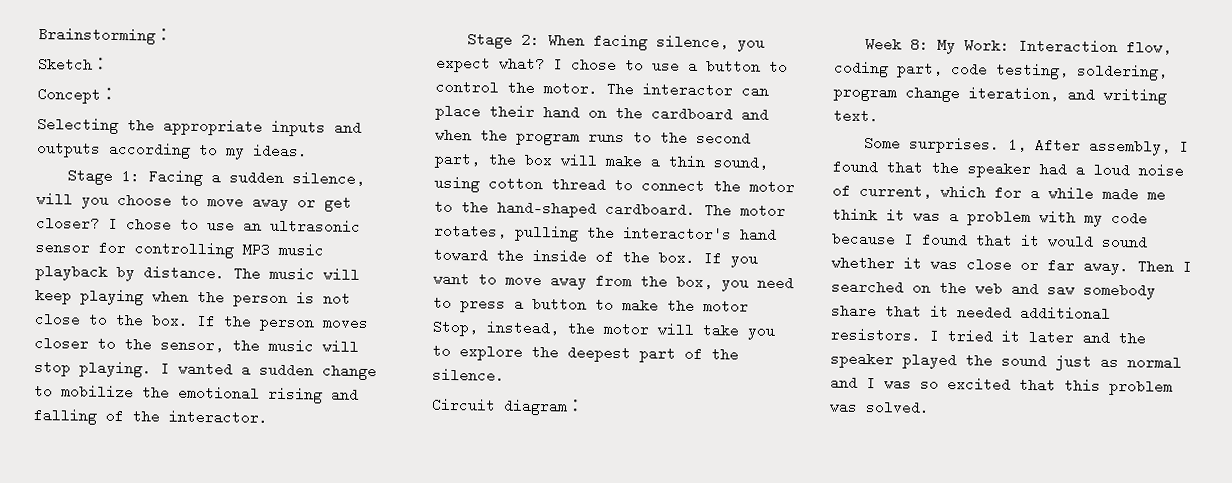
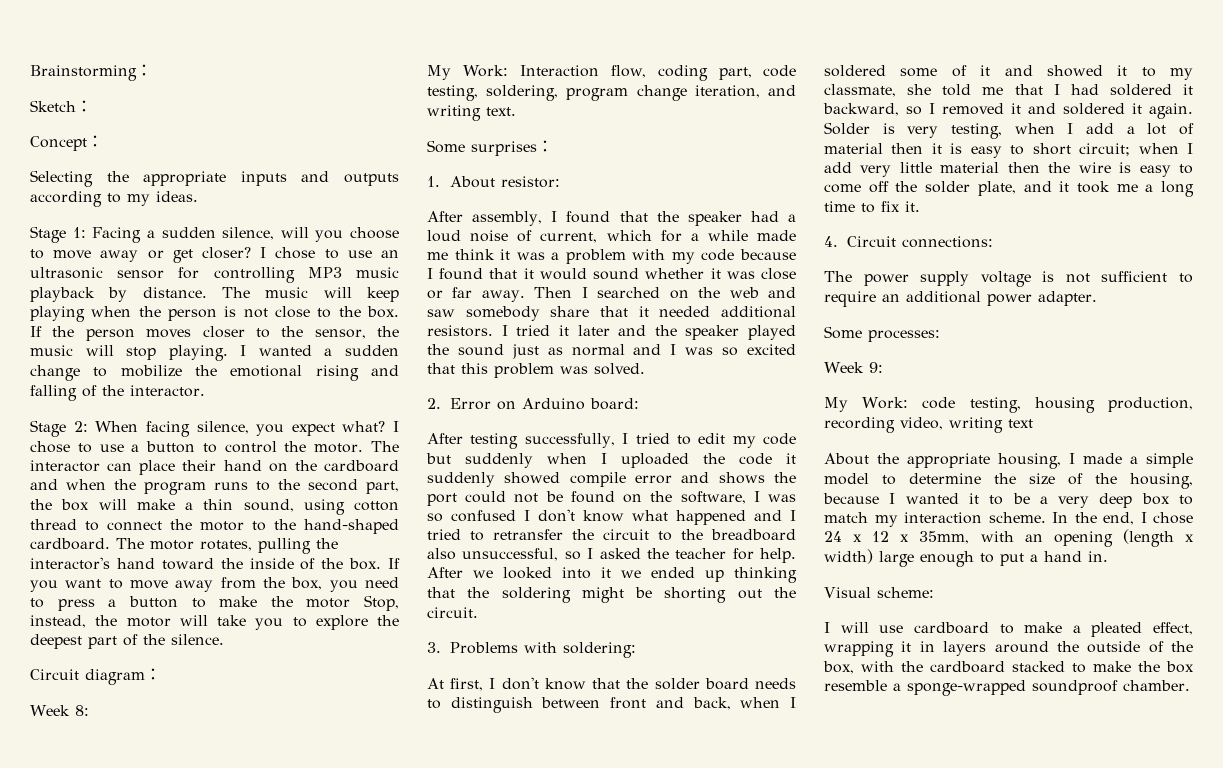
(930, 44) none -> (89, 710) //
[909,136,1028,154] surprises. 1, -> [471,140,553,156] [427,176,561,188] surprises： // 1. About resistor: //
(930, 407) none -> [427,398,640,410] [427,433,796,449] [426,453,796,468] [427,472,796,487] [427,491,796,506] [427,509,796,525] [427,529,796,541] [427,548,796,563] [427,567,797,583] [427,587,796,603] [427,607,478,618] [427,642,637,658] [427,677,796,691] [427,697,796,713] [824,65,1193,80] [824,84,1193,97] [823,103,1193,119] [824,122,1194,139] [824,143,1193,158] [824,162,1193,177] [824,181,1194,197] [824,201,920,213] [824,236,994,248] [824,271,1193,287] [824,291,1097,307] [824,326,940,342] [824,362,883,373] [824,397,1193,413] [824,417,1033,433] [824,453,1193,469] [824,473,1193,489] [823,493,1193,508] [824,512,1193,527] [824,529,1194,547] [824,549,1108,567] [824,587,934,598] [824,622,1193,637] [824,641,1193,657] [823,661,1194,674] [824,680,1190,696] // 2. Error on Arduino board: // After testing successfully, I tried to edit my code but suddenly when I uploaded the code it suddenly showed compile error and shows the port could not be found on the software, I was so confused I don't know what happened and I tried to retransfer the circuit to the breadboard also unsuccessful, so I asked the teacher for help. After we looked into it we ended up thinking that the soldering might be shorting out the circuit. // 3. Problems with soldering: // At first, I don't know that the solder board needs to distinguish between front and back, when I soldered some of it and showed it to my classmate, she told me that I had soldered it backward, so I removed it and soldered it again. Solder is very testing, when I add a lot of material then it is easy to short circuit; when I add very little material then the wire is easy to come off the solder plate, and it took me a long time to fix it. // 4. Circuit connections: // The power supply voltage is not sufficient to require an additional power adapter. // Some processes: // Week 9: // My Work: code testing, housing production, recording video, writing text // About the appropriate housing, I made a simple model to determine the size of the housing, because I wanted it to be a very deep box to match my interaction scheme. In the end, I chose 24 x 12 x 35mm, with an opening (length x width) large enough to put a hand in. // Visual scheme: // I will use cardboard to make a pleated effect, wrapping it in layers around the outside of the box, with the cardboard stacked to make the box resemble a sponge-wrapped soundproof chamber.

